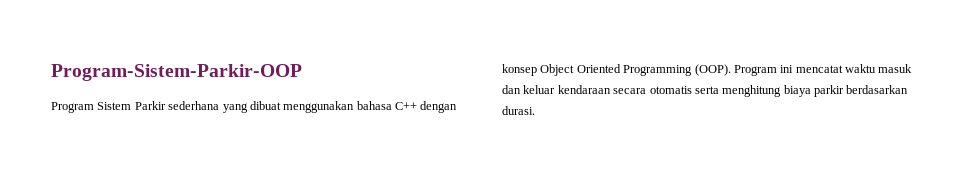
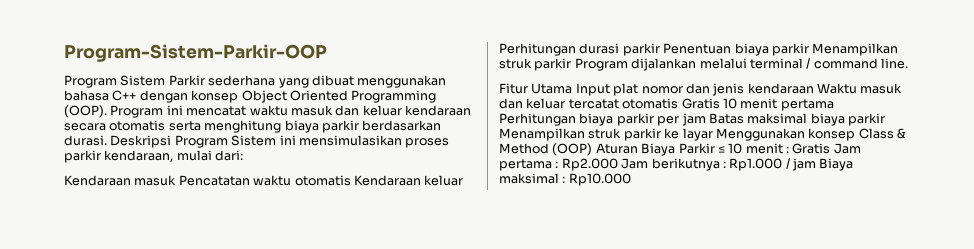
(535, 110) none -> [110,135,450,148] [64,150,244,163] [64,175,464,186] [499,43,899,56] [499,58,908,71] [499,83,903,96] [499,98,834,111] [499,113,885,126] [499,128,906,141] [499,143,861,156] [499,158,854,171] [499,173,631,186] Deskripsi Program Sistem ini mensimulasikan proses parkir kendaraan, mulai dari: // Kendaraan masuk Pencatatan waktu otomatis Kendaraan keluar Perhitungan durasi parkir Penentuan biaya parkir Menampilkan struk parkir Program dijalankan melalui terminal / command line. // Fitur Utama Input plat nomor dan jenis kendaraan Waktu masuk dan keluar tercatat otomatis Gratis 10 menit pertama Perhitungan biaya parkir per jam Batas maksimal biaya parkir Menampilkan struk parkir ke layar Menggunakan konsep Class & Method (OOP) Aturan Biaya Parkir ≤ 10 menit : Gratis Jam pertama : Rp2.000 Jam berikutnya : Rp1.000 / jam Biaya maksimal : Rp10.000

